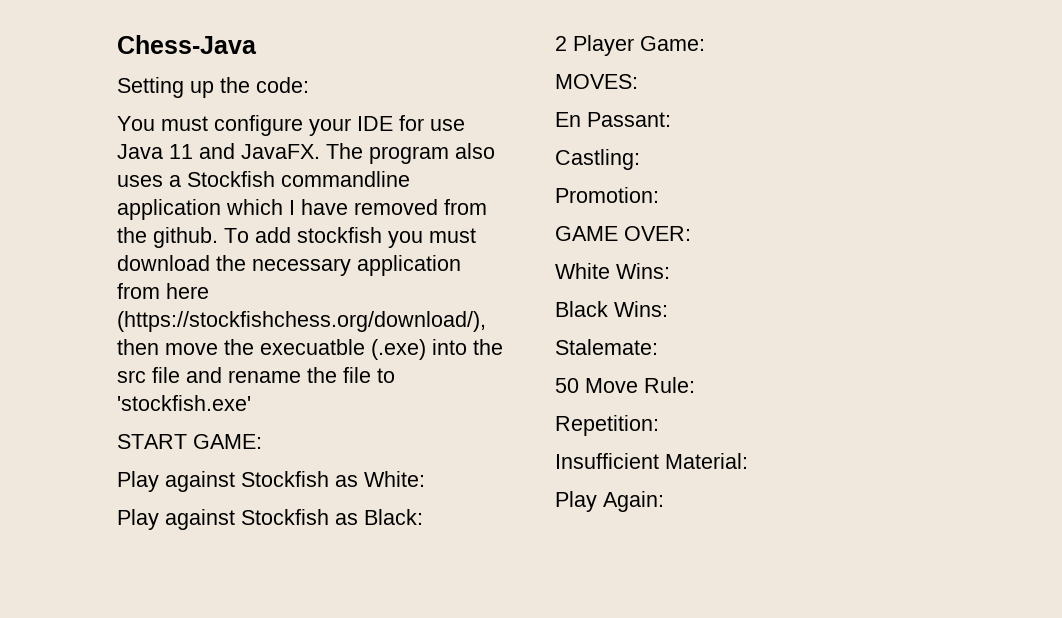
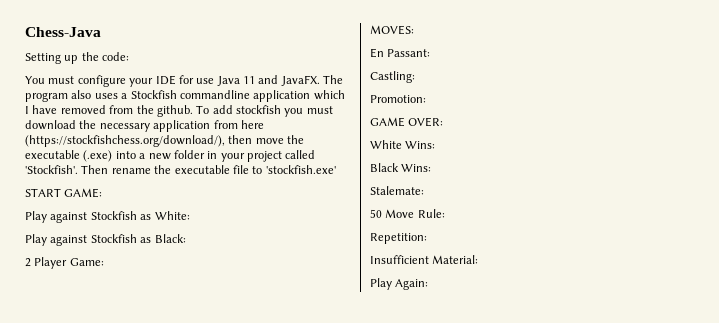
[260,339,365,355] execuatble -> [25,150,80,159] executable
[473,339,503,355] [117,367,222,383] the src file and -> [139,150,316,162] [25,165,109,174] a new folder in your project called 'Stockfish'. Then
(337, 375) none -> [174,165,230,174] executable

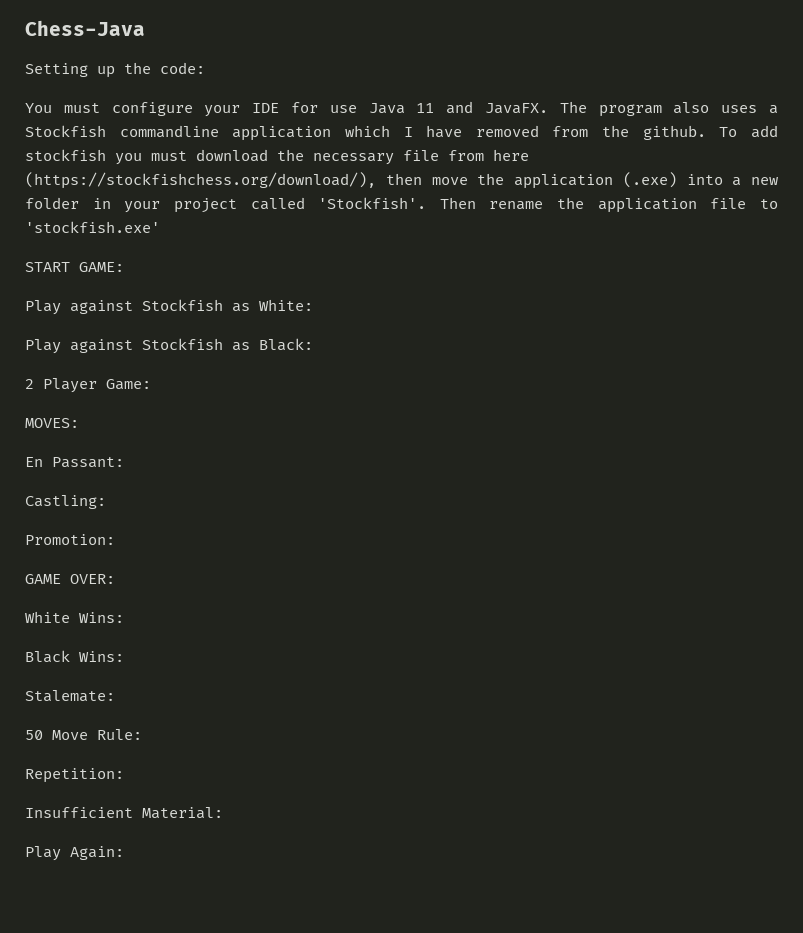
[153,120,211,132] application -> [403,150,439,161] file
[25,150,80,159] executable -> [514,174,613,189] application
[174,165,230,174] executable -> [597,198,697,213] application

